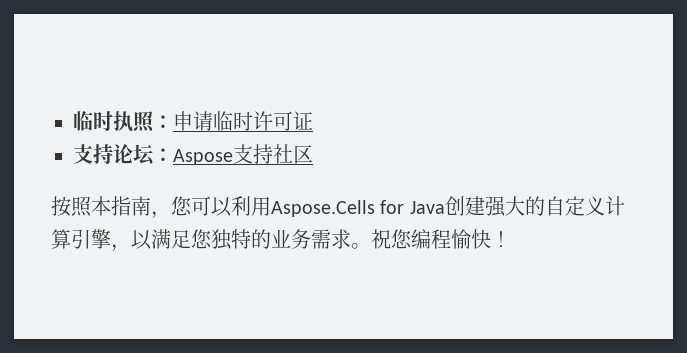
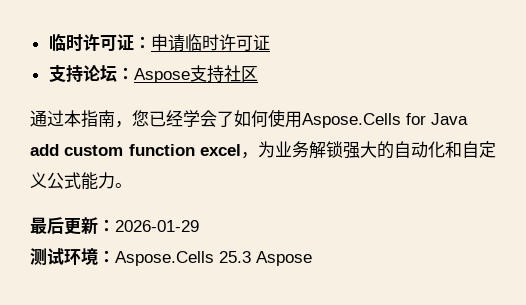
[73,111,155,133] 临时执照 -> [48,33,134,52] 临时许可证
[51,196,92,217] 按照 -> [30,110,64,127] 通过
[191,196,625,217] [51,229,511,252] 可以利用Aspose.Cells for Java创建强大的自定义计算引擎，以满足您独特的业务需求。祝您编程愉快！ -> [149,109,468,128] [30,141,496,159] [30,172,132,190] [30,217,199,235] [30,248,312,266] 已经学会了如何使用Aspose.Cells for Java add custom function excel，为业务解锁强大的自动化和自定义公式能力。 // 最后更新：2026-01-29 // 测试环境：Aspose.Cells 25.3 Aspose

